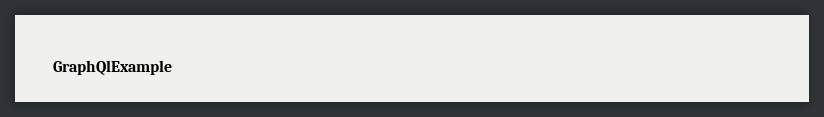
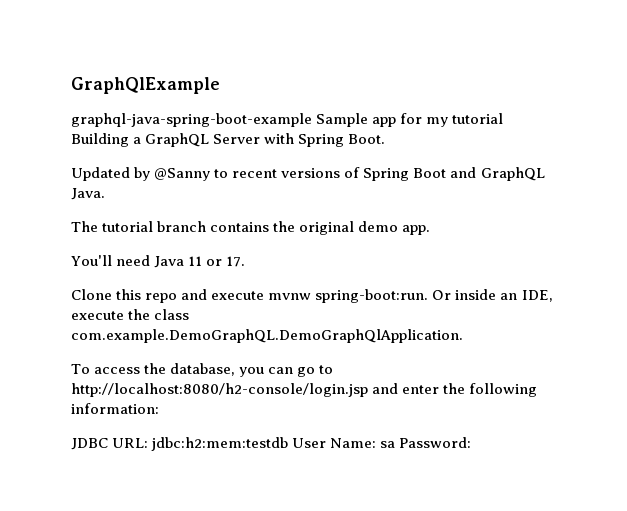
(172, 67) none -> [71,113,504,127] [71,133,386,147] [71,167,545,181] [71,188,105,200] [71,221,431,235] [71,255,246,268] [71,289,553,303] [71,309,190,320] [71,329,463,343] [71,363,334,377] [71,383,538,397] [71,403,159,414] [71,437,472,451] // graphql-java-spring-boot-example Sample app for my tutorial Building a GraphQL Server with Spring Boot. // Updated by @Sanny to recent versions of Spring Boot and GraphQL Java. // The tutorial branch contains the original demo app. // You'll need Java 11 or 17. // Clone this repo and execute mvnw spring-boot:run. Or inside an IDE, execute the class com.example.DemoGraphQL.DemoGraphQlApplication. // To access the database, you can go to http://localhost:8080/h2-console/login.jsp and enter the following information: // JDBC URL: jdbc:h2:mem:testdb User Name: sa Password:

